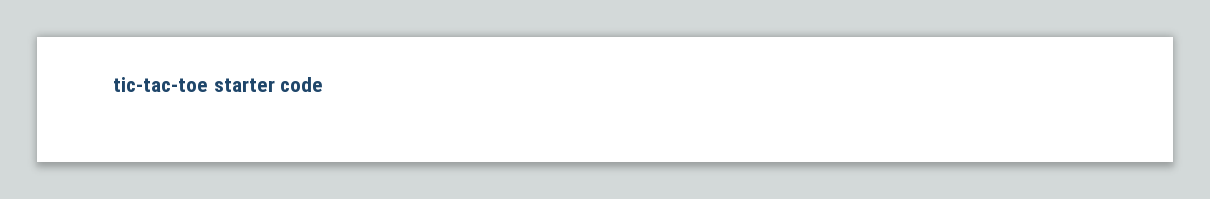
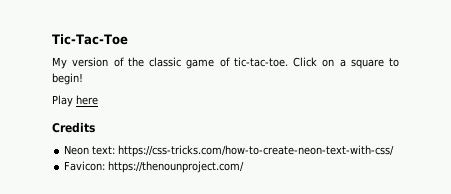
[113,77,324,92] tic-tac-toe starter code -> [52,34,128,45] [52,57,399,69] [52,73,83,85] [52,95,98,107] [52,122,95,133] [64,145,395,157] [64,161,245,173] Tic-Tac-Toe // My version of the classic game of tic-tac-toe. Click on a square to begin! // Play here // Credits // Neon text: https://css-tricks.com/how-to-create-neon-text-with-css/ // Favicon: https://thenounproject.com/

